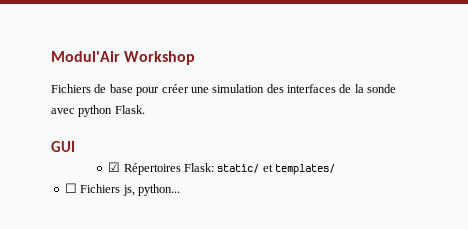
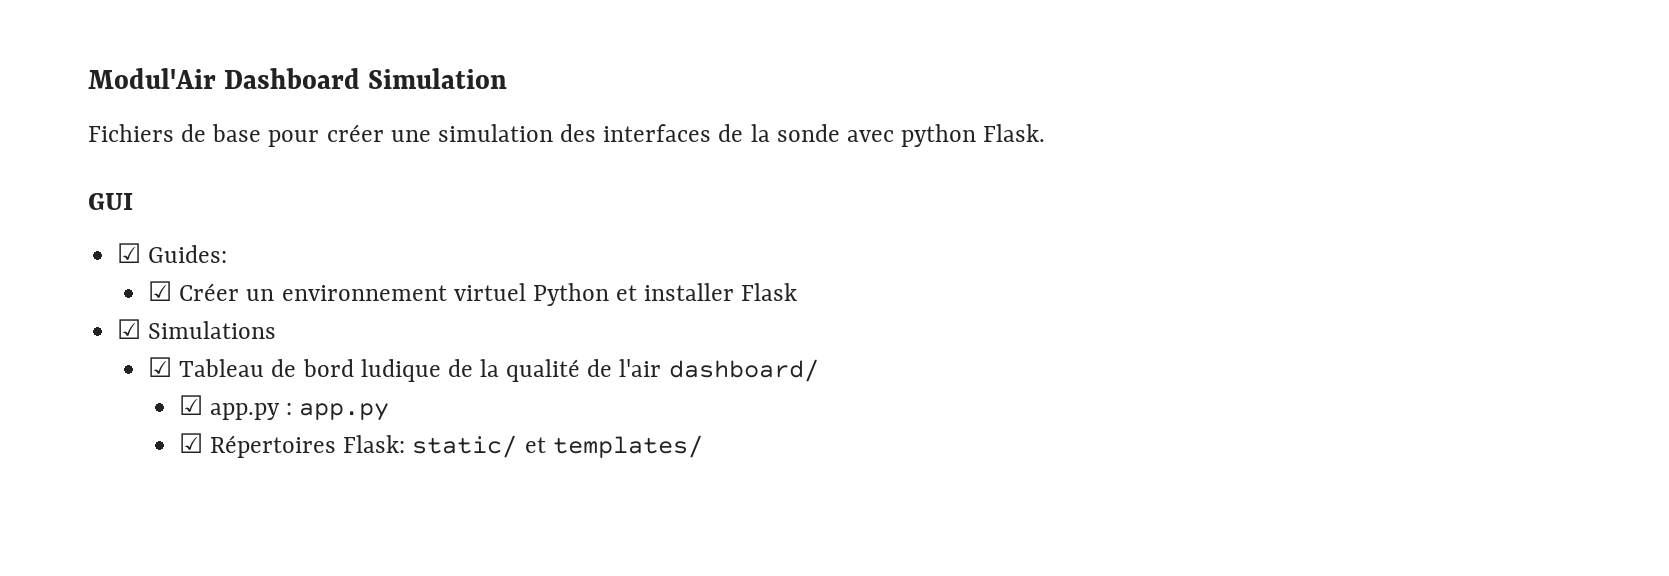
[124,51,196,65] Workshop -> [224,68,508,89] Dashboard Simulation
(75, 146) none -> [117,243,228,263] [148,281,798,306] [117,319,277,339] [148,357,819,382] [178,395,390,421] // ☑ Guides: // ☑ Créer un environnement virtuel Python et installer Flask // ☑ Simulations // ☑ Tableau de bord ludique de la qualité de l'air dashboard/ // ☑ app.py : app.py
[64,183,180,196] // ☐ Fichiers js, python... -> (703, 446) none

